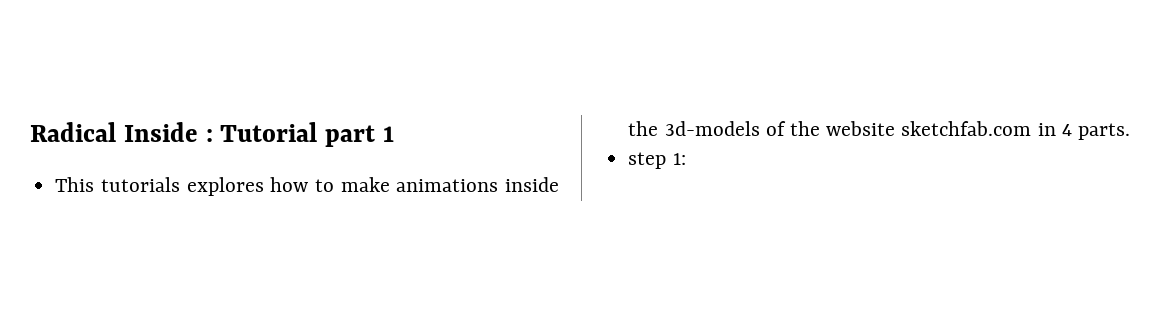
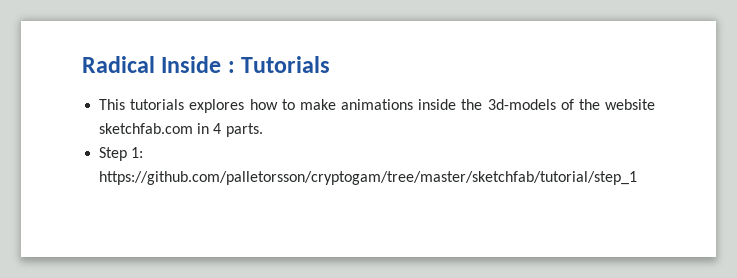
[220,122,395,147] Tutorial part 1 -> [241,56,331,73] Tutorials
[628,152,686,169] step 1: -> [99,147,144,161] [99,171,638,185] Step 1: https://github.com/palletorsson/cryptogam/tree/master/sketchfab/tutorial/step_1

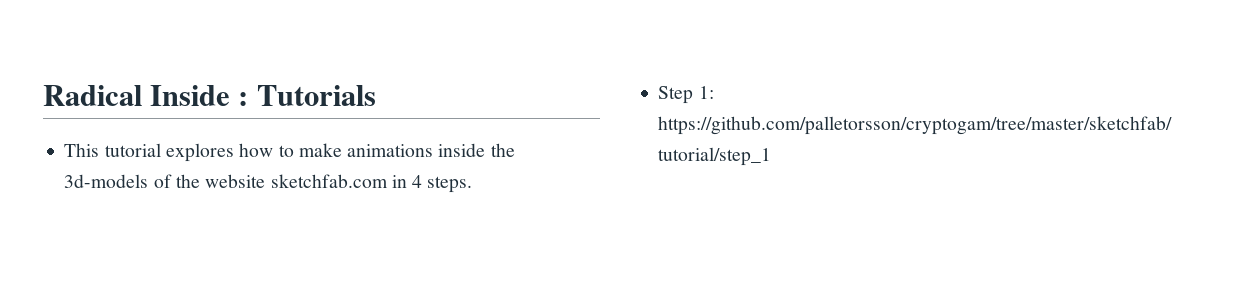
[130,99,185,110] tutorials -> [104,143,161,157] tutorial
[225,123,263,137] parts. -> [427,176,473,193] steps.

